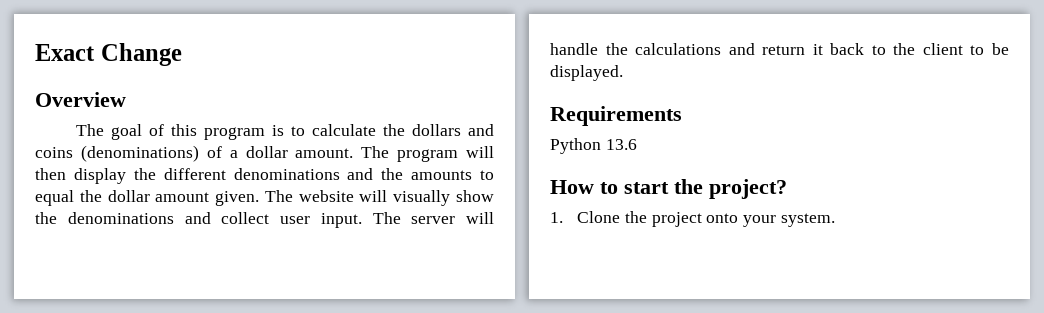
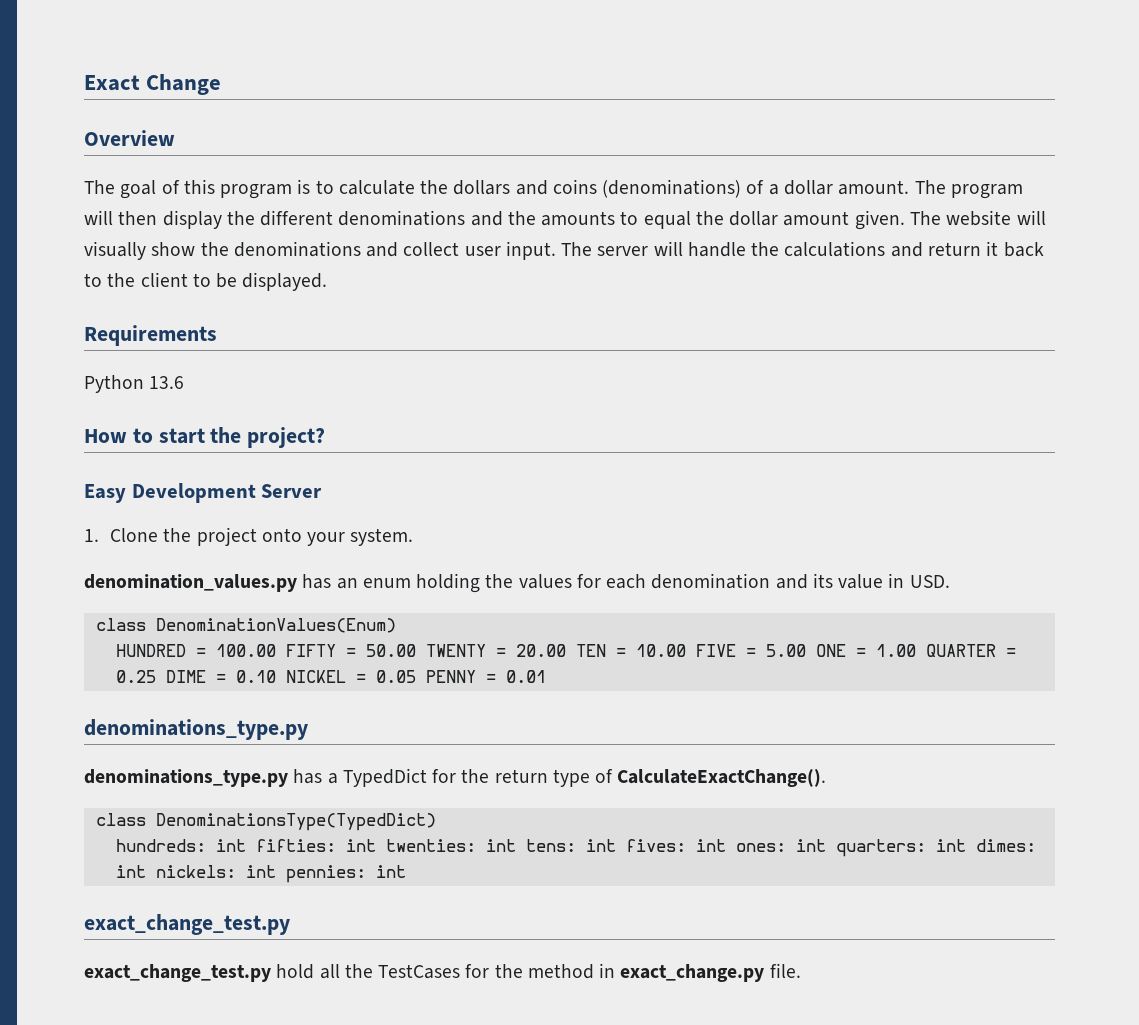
(787, 189) none -> [84,483,323,503] // Easy Development Server
(835, 220) none -> [84,573,950,593] [95,618,396,633] [115,644,1016,657] [115,670,546,683] [84,719,308,740] [84,768,827,787] [95,813,436,831] [115,839,1036,857] [115,865,406,883] [84,914,290,935] [84,963,801,982] // denomination_values.py has an enum holding the values for each denomination and its value in USD. // class DenominationValues(Enum) // HUNDRED = 100.00 FIFTY = 50.00 TWENTY = 20.00 TEN = 10.00 FIVE = 5.00 ONE = 1.00 QUARTER = 0.25 DIME = 0.10 NICKEL = 0.05 PENNY = 0.01 // denominations_type.py // denominations_type.py has a TypedDict for the return type of CalculateExactChange(). // class DenominationsType(TypedDict) // hundreds: int fifties: int twenties: int tens: int fives: int ones: int quarters: int dimes: int nickels: int pennies: int // exact_change_test.py // exact_change_test.py hold all the TestCases for the method in exact_change.py file.

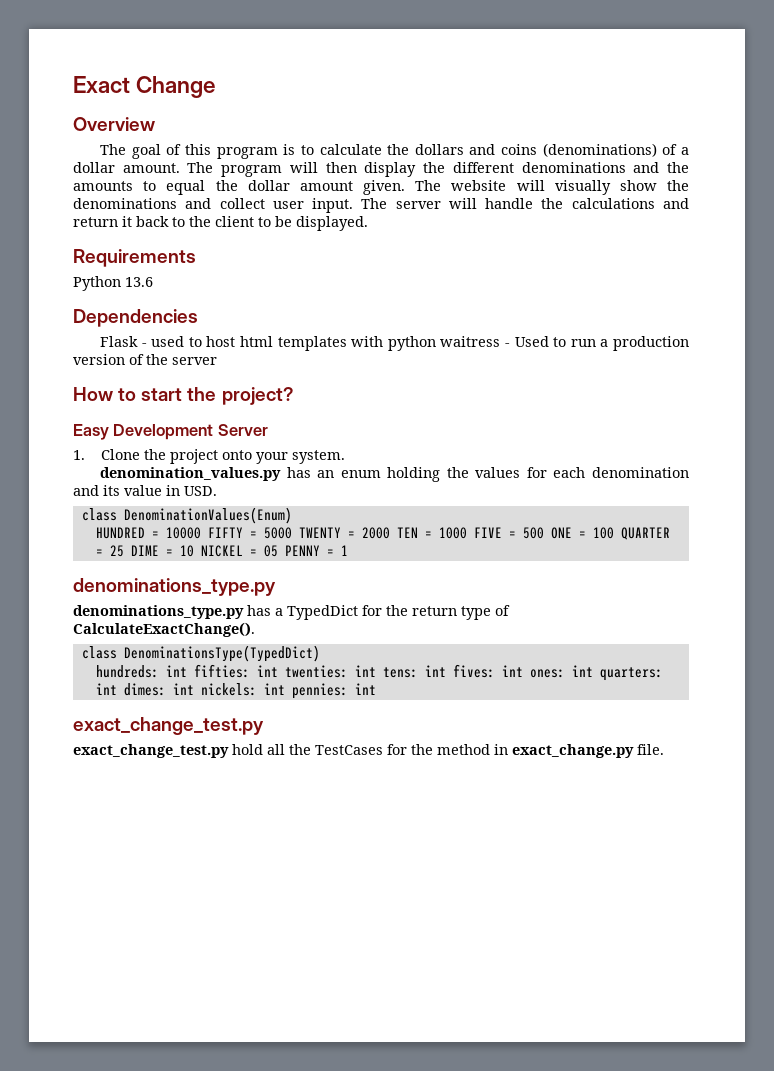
(185, 382) none -> [73,309,198,327] [99,336,689,351] [73,354,217,365] // Dependencies // Flask - used to host html templates with python waitress - Used to run a production version of the server
[215,644,276,657] 100.00 -> [165,527,201,539] 10000
[365,644,416,657] 50.00 -> [263,527,292,539] 5000
[515,644,566,657] 20.00 -> [361,527,390,539] 2000
[635,644,686,657] 10.00 -> [438,527,467,539] 1000
[765,644,806,657] 5.00 -> [522,527,544,539] 500
[875,644,916,657] 1.00 -> [592,527,614,539] 100
[115,670,156,683] 0.25 -> [109,545,124,557] 25
[235,670,276,683] 0.10 -> [179,545,194,557] 10
[375,670,416,683] 0.05 -> [263,545,278,557] 05
[505,670,546,683] 0.01 -> [340,545,348,556] 1

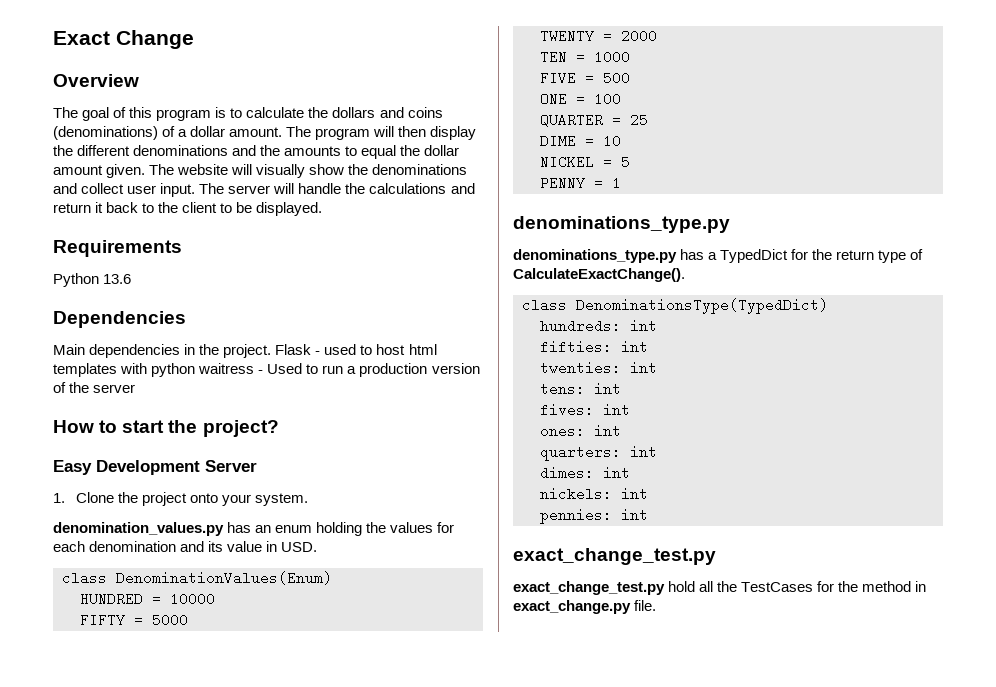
(198, 318) none -> [53,344,272,358] Main dependencies in the project.
(201, 533) none -> (215, 599) //
(292, 533) none -> (188, 620) //
(390, 533) none -> (657, 36) //
(467, 533) none -> (630, 57) //
(544, 533) none -> (630, 78) //
(614, 533) none -> (621, 99) //
(124, 551) none -> (648, 120) //
(194, 551) none -> (621, 141) //
[263,545,278,557] 05 -> [621,155,630,169] 5 //
(187, 671) none -> (657, 325) //
(278, 671) none -> (648, 346) //
(376, 671) none -> (657, 367) //
(446, 671) none -> (621, 388) //
(523, 671) none -> (630, 409) //
(593, 671) none -> (621, 430) //
(117, 689) none -> (657, 451) //
(194, 689) none -> (630, 472) //
(285, 689) none -> (648, 493) //

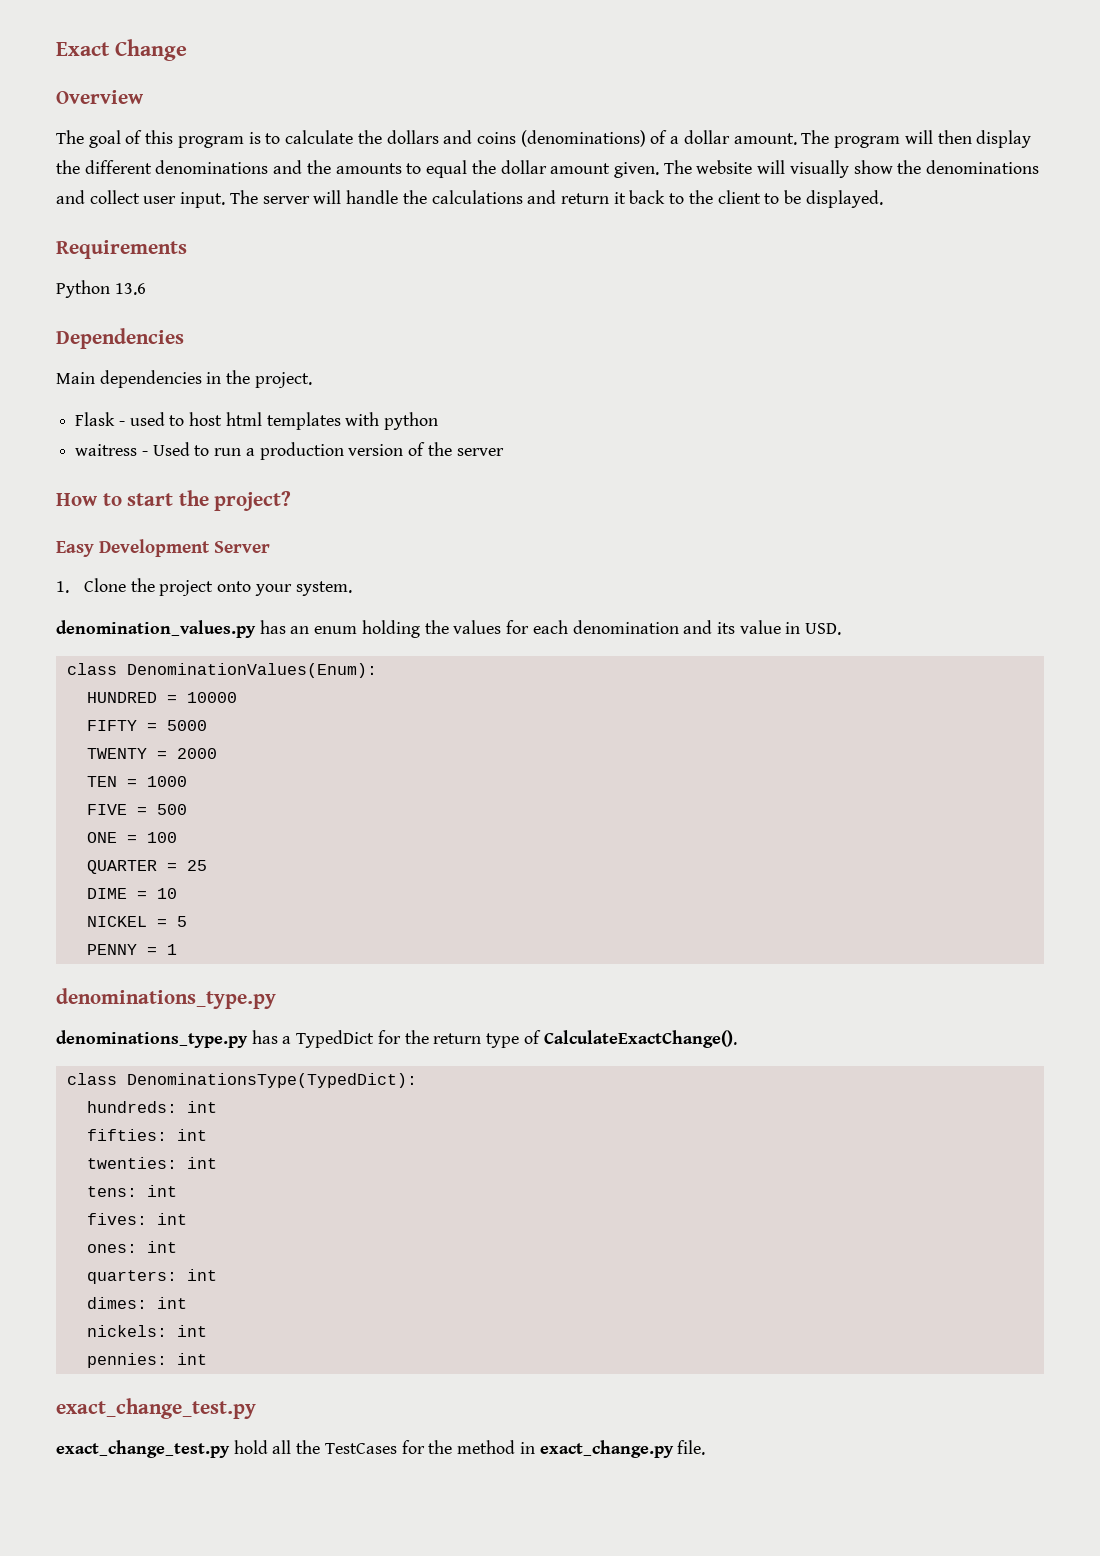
(272, 351) none -> (312, 380) //
(196, 370) none -> (439, 421) //
[116,571,332,585] DenominationValues(Enum) -> [126,663,377,678] DenominationValues(Enum):
[576,298,828,314] DenominationsType(TypedDict) -> [126,1073,417,1088] DenominationsType(TypedDict):

